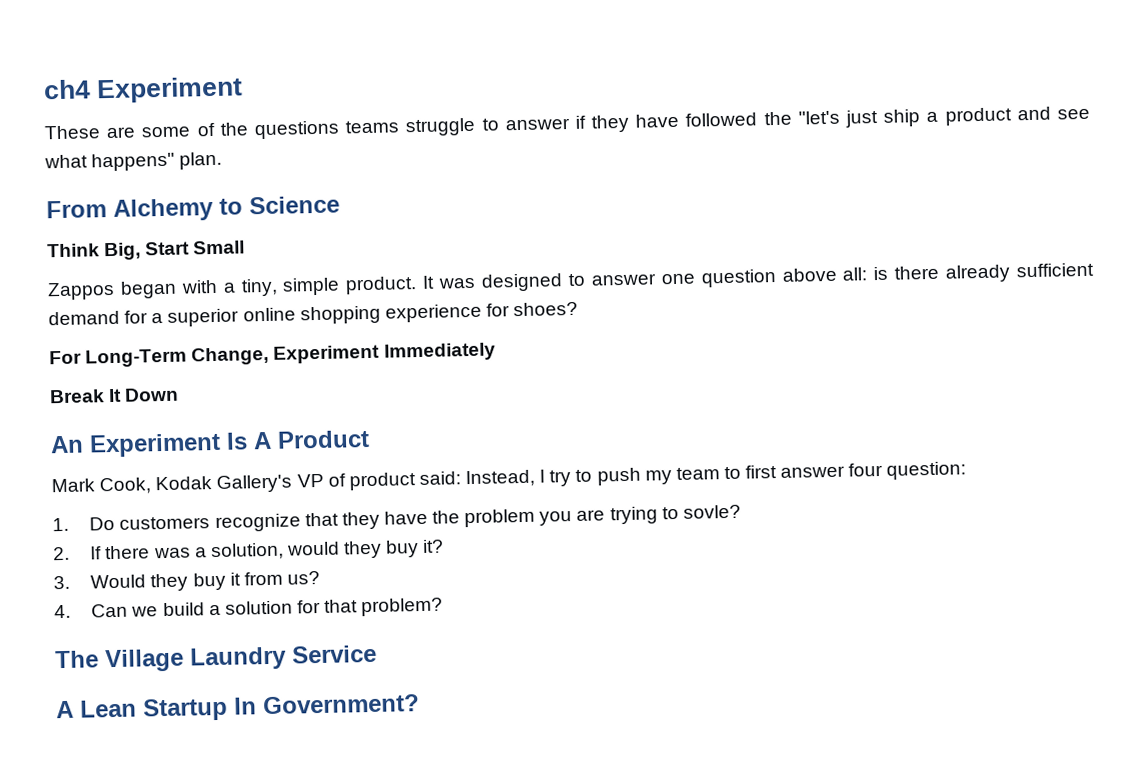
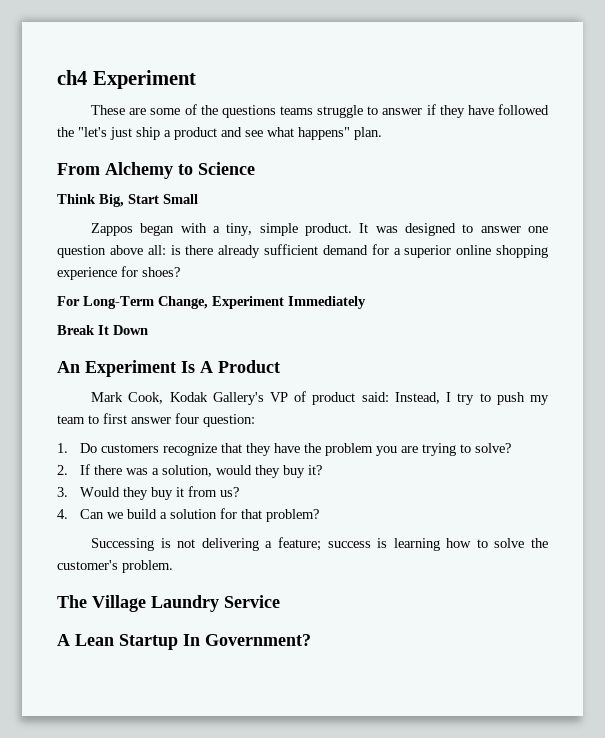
[682,504,741,519] sovle? -> [475,443,512,453] solve?
(444, 607) none -> [91,537,549,551] [57,560,173,573] // Successing is not delivering a feature; success is learning how to solve the customer's problem.

